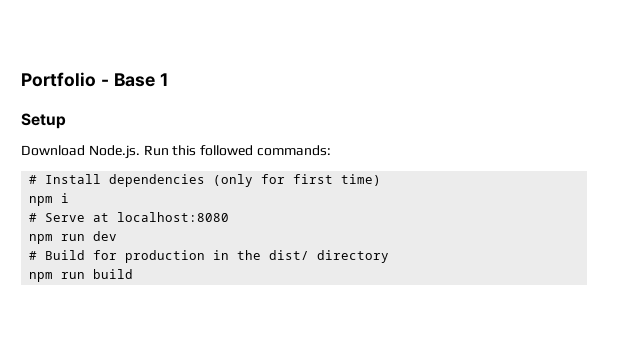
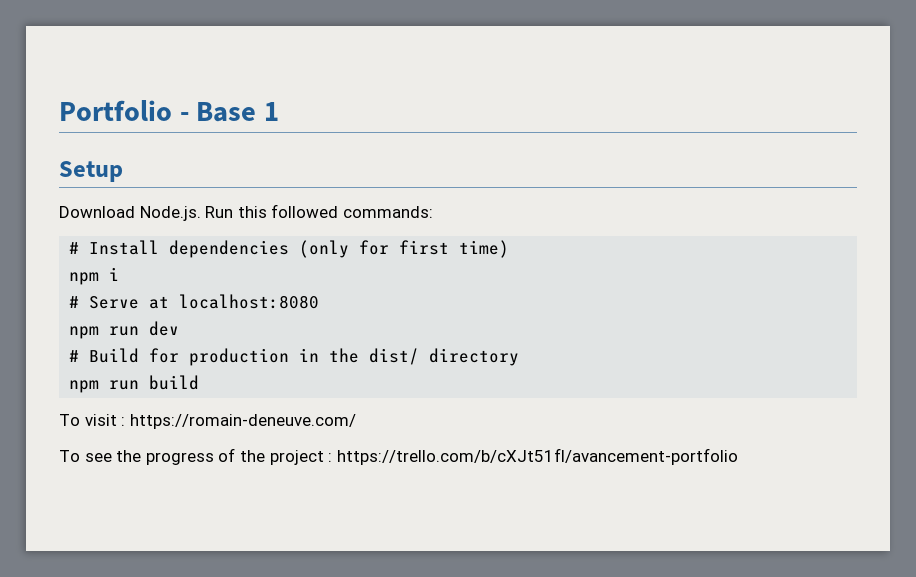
(134, 274) none -> [59,414,356,429] [59,448,738,465] // To visit : https://romain-deneuve.com/ // To see the progress of the project : https://trello.com/b/cXJt51fl/avancement-portfolio

